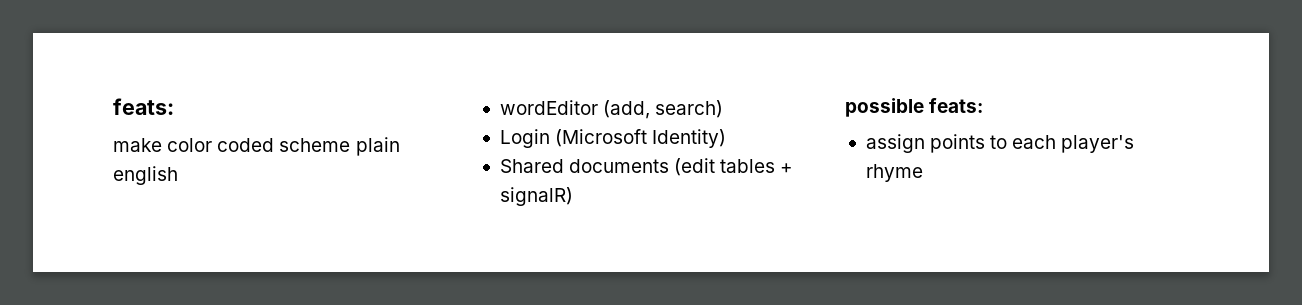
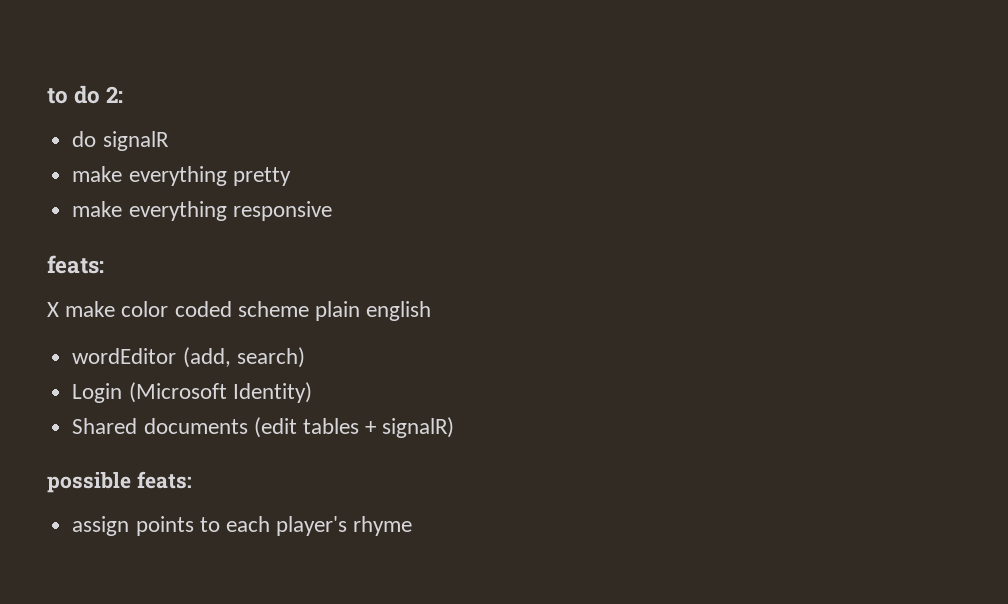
[113,98,174,115] feats: // -> [47,85,124,104] [72,131,169,151] [72,166,291,186] [72,201,332,221] [47,255,104,274] [47,302,59,317] to do 2: // do signalR // make everything pretty // make everything responsive // feats: // X

